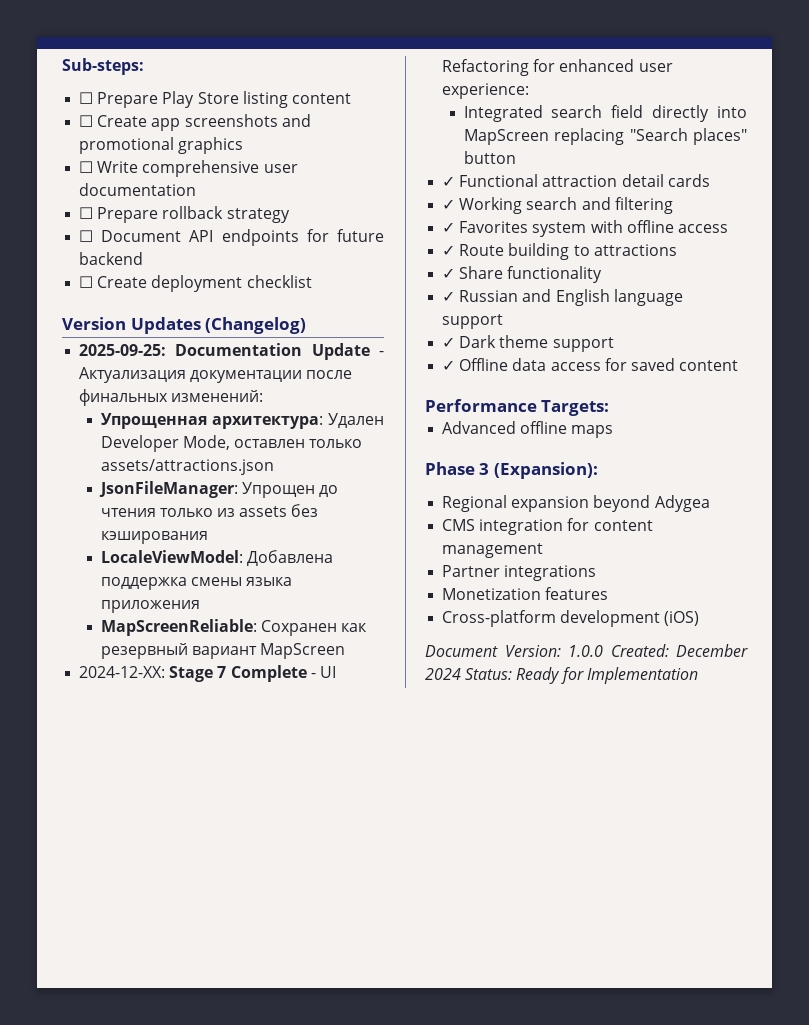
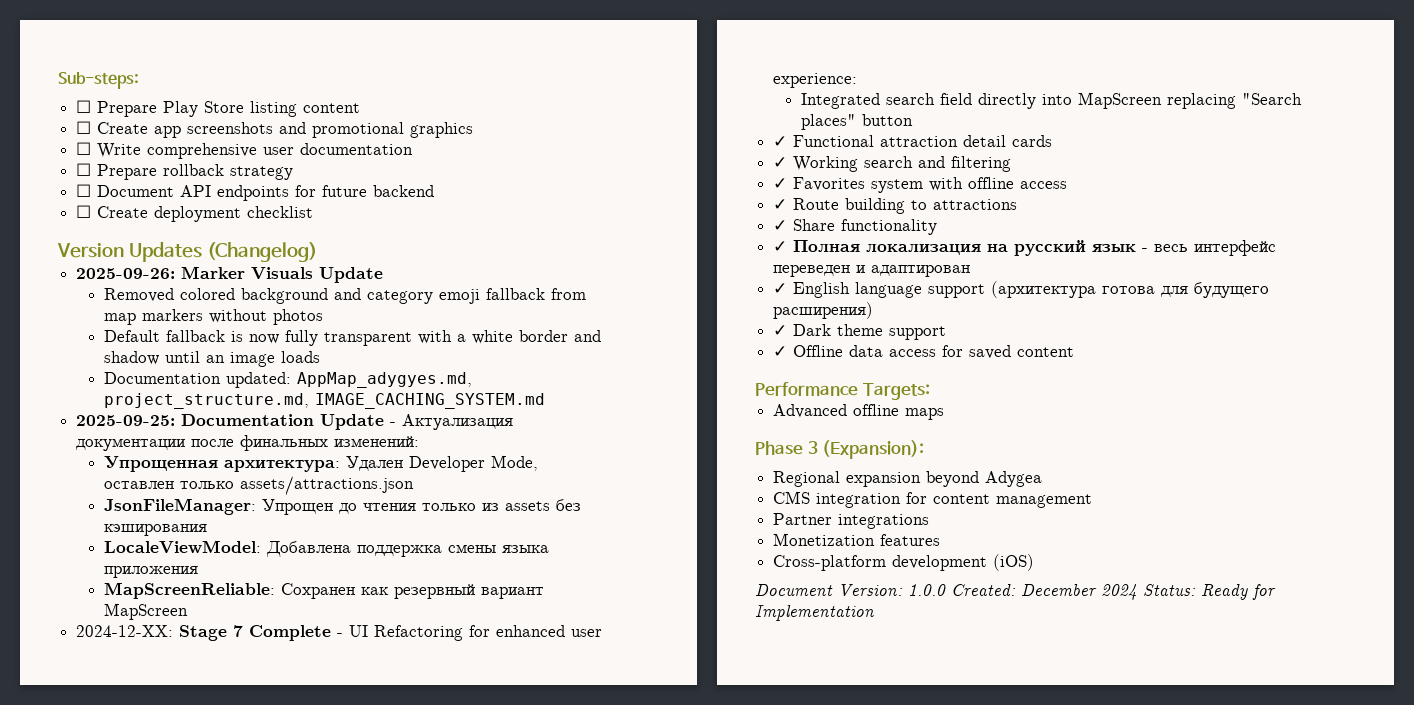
(307, 325) none -> [76,266,384,283] [103,288,586,304] [103,309,323,325] [103,330,601,346] [103,351,320,367] [103,372,472,388] [103,393,545,409] // 2025-09-26: Marker Visuals Update // Removed colored background and category emoji fallback from map markers without photos // Default fallback is now fully transparent with a white border and shadow until an image loads // Documentation updated: AppMap_adygyes.md, project_structure.md, IMAGE_CACHING_SYSTEM.md
[459,289,683,306] [442,314,504,329] Russian and English language support -> [793,240,1277,256] [773,265,971,277] [773,281,1270,298] [773,302,874,319] Полная локализация на русский язык - весь интерфейс переведен и адаптирован // ✓ English language support (архитектура готова для будущего расширения)

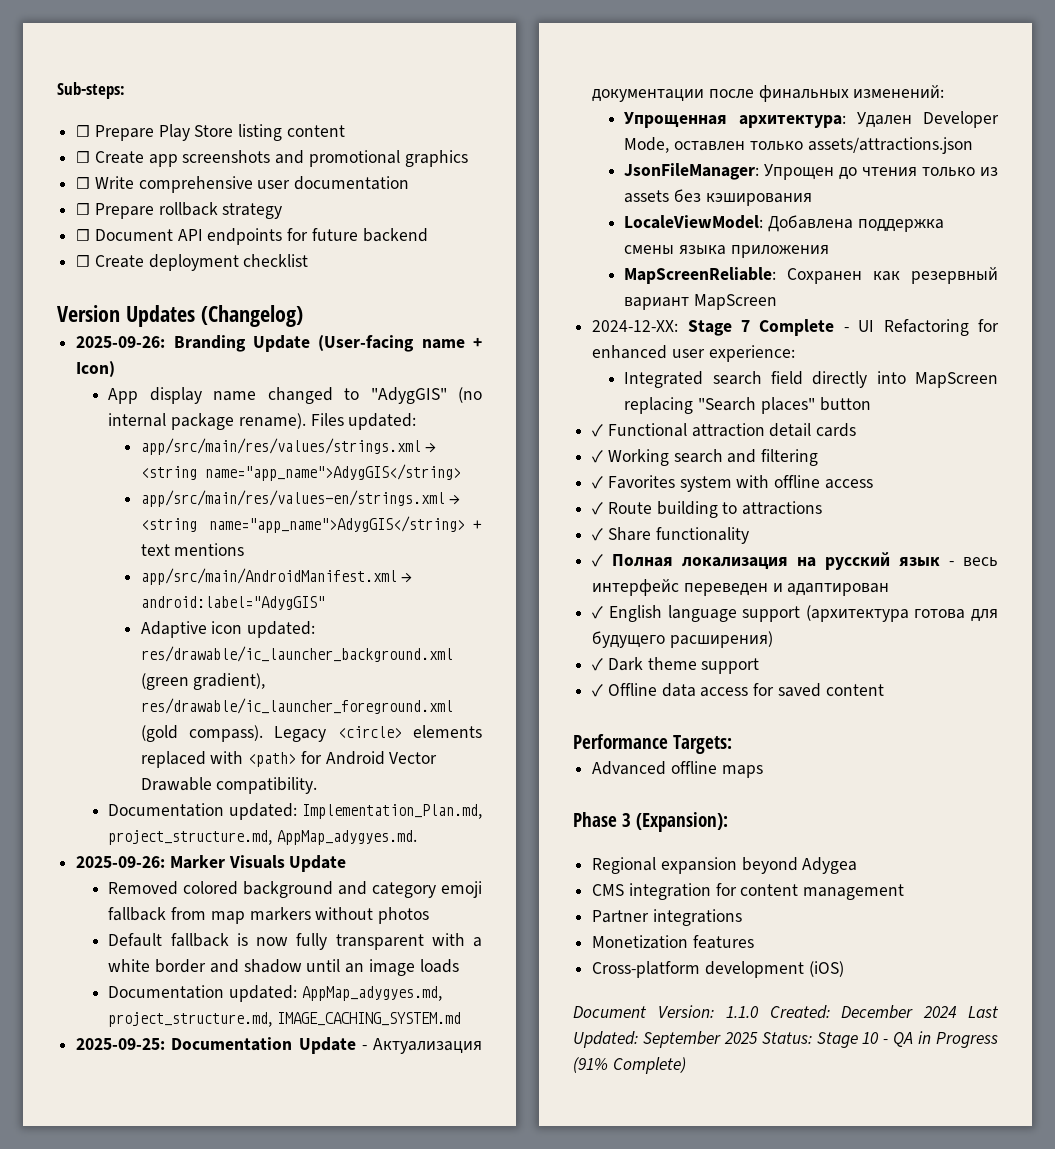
(317, 252) none -> [76,335,483,352] [76,361,116,377] [108,387,483,404] [108,413,417,430] [140,438,437,455] [140,464,461,481] [140,490,461,507] [140,516,482,533] [140,543,245,556] [140,568,413,585] [140,596,325,610] [140,621,316,638] [140,646,453,662] [140,673,266,690] [140,698,453,714] [140,725,482,742] [140,751,438,768] [140,777,318,794] [108,803,482,820] [108,830,418,845] // 2025-09-26: Branding Update (User-facing name + Icon) // App display name changed to "AdygGIS" (no internal package rename). Files updated: // app/src/main/res/values/strings.xml → <string name="app_name">AdygGIS</string> // app/src/main/res/values-en/strings.xml → <string name="app_name">AdygGIS</string> + text mentions // app/src/main/AndroidManifest.xml → android:label="AdygGIS" // Adaptive icon updated: res/drawable/ic_launcher_background.xml (green gradient), res/drawable/ic_launcher_foreground.xml (gold compass). Legacy <circle> elements replaced with <path> for Android Vector Drawable compatibility. // Documentation updated: Implementation_Plan.md, project_structure.md, AppMap_adygyes.md.
[908,584,946,596] 1.0.0 -> [725,1006,759,1018] 1.1.0
[1143,584,1276,600] [755,605,874,621] Status: Ready for Implementation -> [968,1006,999,1018] [573,1031,999,1048] [573,1057,686,1074] Last Updated: September 2025 Status: Stage 10 - QA in Progress (91% Complete)

